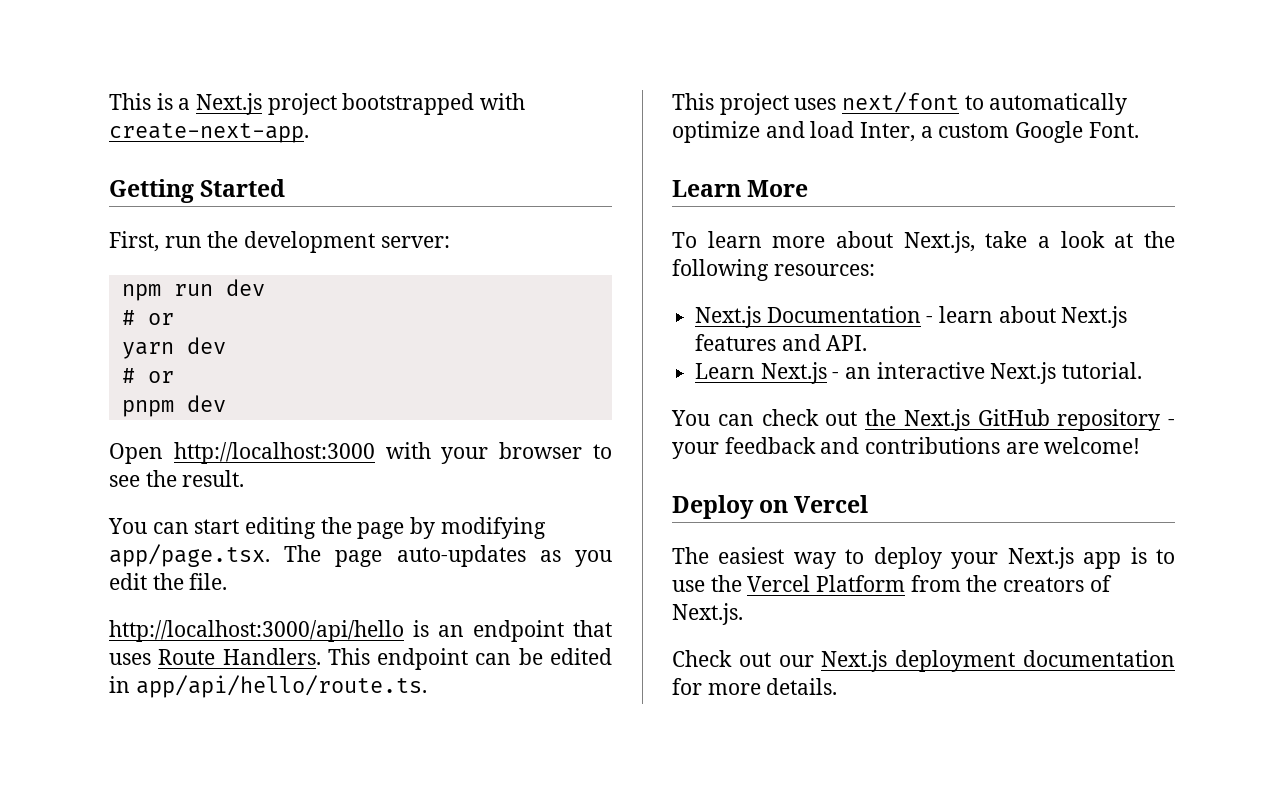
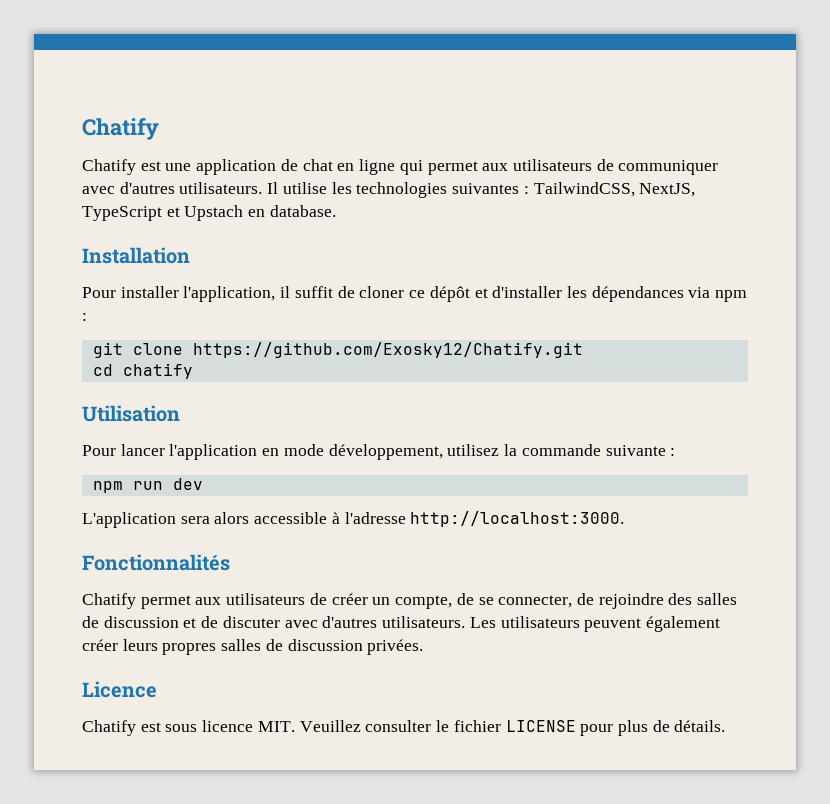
[109,93,526,115] [109,123,309,143] [109,179,286,203] [109,231,450,253] [121,279,265,301] [121,310,174,325] [121,337,226,359] [121,368,174,383] [121,395,226,417] [109,442,612,464] [109,470,245,487] [108,517,546,539] [109,544,612,567] [109,573,228,590] [109,620,612,642] [109,648,612,670] [109,675,427,698] [672,92,1128,115] [672,121,1139,143] [672,180,809,197] [672,231,1175,253] [672,259,875,281] [695,306,1128,328] [695,334,868,351] [695,362,1143,384] [671,409,1175,431] [672,437,1141,459] [672,495,869,519] [672,547,1175,569] [672,575,1112,592] [672,603,743,625] [672,650,1175,672] [672,678,838,695] This is a Next.js project bootstrapped with create-next-app. // Getting Started // First, run the development server: // npm run dev // # or // yarn dev // # or // pnpm dev // Open http://localhost:3000 with your browser to see the result. // You can start editing the page by modifying app/page.tsx. The page auto-updates as you edit the file. // http://localhost:3000/api/hello is an endpoint that uses Route Handlers. This endpoint can be edited in app/api/hello/route.ts. // This project uses next/font to automatically optimize and load Inter, a custom Google Font. // Learn More // To learn more about Next.js, take a look at the following resources: // Next.js Documentation - learn about Next.js features and API. // Learn Next.js - an interactive Next.js tutorial. // You can check out the Next.js GitHub repository - your feedback and contributions are welcome! // Deploy on Vercel // The easiest way to deploy your Next.js app is to use the Vercel Platform from the creators of Next.js. // Check out our Next.js deployment documentation for more details. -> [82,118,159,140] [82,159,719,175] [82,182,696,198] [82,205,336,221] [82,247,190,264] [82,286,748,302] [82,313,87,321] [92,342,583,358] [92,363,193,379] [82,405,180,422] [82,444,676,460] [92,478,203,493] [82,511,625,528] [82,554,230,571] [82,593,738,609] [82,616,720,632] [82,639,424,655] [82,681,157,698] [82,720,726,736] Chatify // Chatify est une application de chat en ligne qui permet aux utilisateurs de communiquer avec d'autres utilisateurs. Il utilise les technologies suivantes : TailwindCSS, NextJS, TypeScript et Upstach en database. // Installation // Pour installer l'application, il suffit de cloner ce dépôt et d'installer les dépendances via npm : // git clone https://github.com/Exosky12/Chatify.git // cd chatify // Utilisation // Pour lancer l'application en mode développement, utilisez la commande suivante : // npm run dev // L'application sera alors accessible à l'adresse http://localhost:3000. // Fonctionnalités // Chatify permet aux utilisateurs de créer un compte, de se connecter, de rejoindre des salles de discussion et de discuter avec d'autres utilisateurs. Les utilisateurs peuvent également créer leurs propres salles de discussion privées. // Licence // Chatify est sous licence MIT. Veuillez consulter le fichier LICENSE pour plus de détails.

